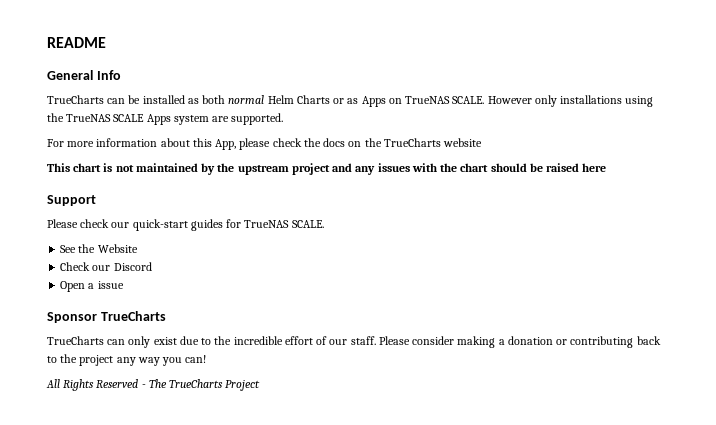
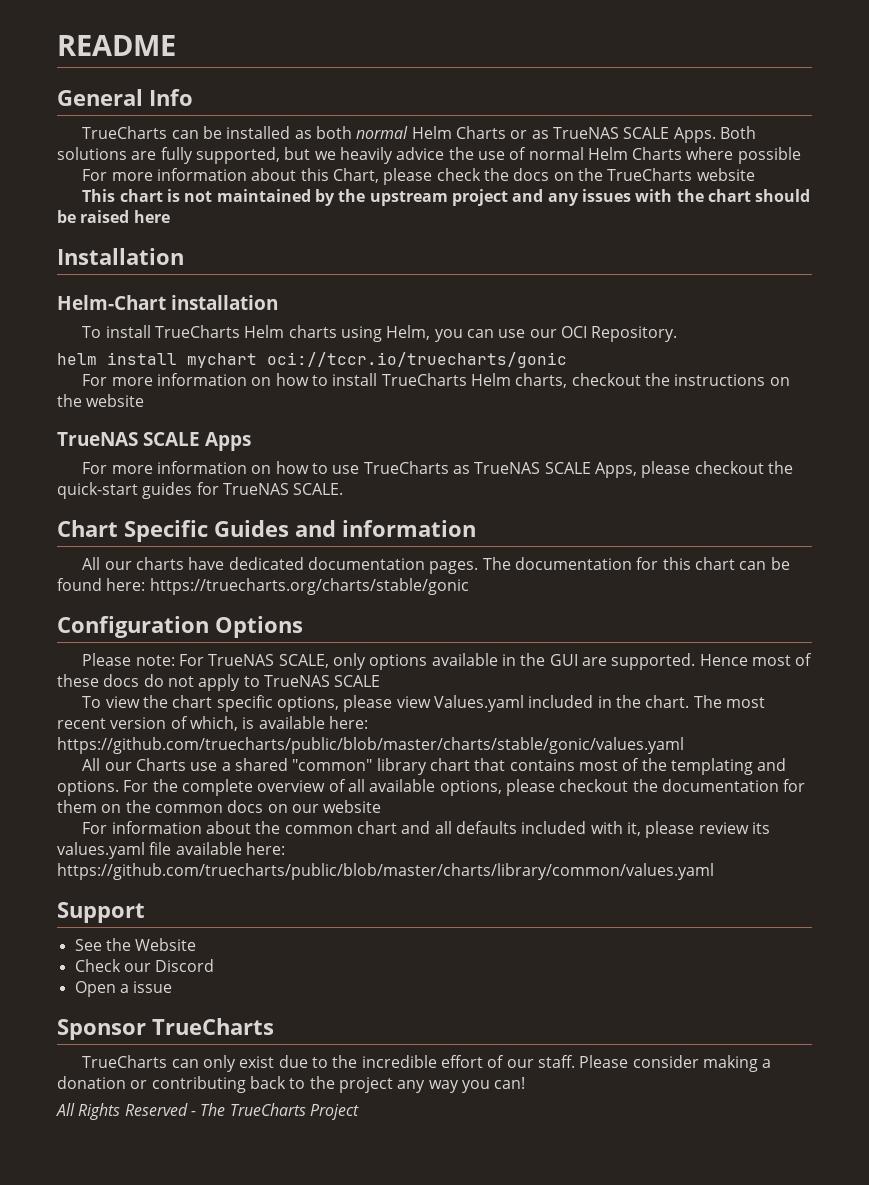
[361,95,654,107] [47,113,284,125] Apps on TrueNAS SCALE. However only installations using the TrueNAS SCALE Apps system are supported. -> [552,126,756,143] [57,147,801,164] TrueNAS SCALE Apps. Both solutions are fully supported, but we heavily advice the use of normal Helm Charts where possible
[215,139,237,150] App, -> [333,168,380,183] Chart,
[47,195,96,206] [47,219,130,228] Support // Please check our -> [57,248,184,265] [57,295,278,310] [82,325,678,342] [57,352,567,368] [82,373,790,388] [57,394,145,407] [57,432,251,451] [82,461,793,478] Installation // Helm-Chart installation // To install TrueCharts Helm charts using Helm, you can use our OCI Repository. // helm install mychart oci://tccr.io/truecharts/gonic // For more information on how to install TrueCharts Helm charts, checkout the instructions on the website // TrueNAS SCALE Apps // For more information on how to use TrueCharts as TrueNAS SCALE Apps, please checkout the
(324, 224) none -> [57,520,476,542] [82,557,790,574] [57,578,469,595] [57,616,303,638] [82,653,813,670] [57,674,381,691] [82,695,765,712] [57,716,368,731] [57,737,684,754] [82,758,787,775] [57,779,806,796] [57,800,382,813] [82,821,770,838] [57,842,285,859] [57,863,714,880] [57,902,145,923] // Chart Specific Guides and information // All our charts have dedicated documentation pages. The documentation for this chart can be found here: https://truecharts.org/charts/stable/gonic // Configuration Options // Please note: For TrueNAS SCALE, only options available in the GUI are supported. Hence most of these docs do not apply to TrueNAS SCALE // To view the chart specific options, please view Values.yaml included in the chart. The most recent version of which, is available here: https://github.com/truecharts/public/blob/master/charts/stable/gonic/values.yaml // All our Charts use a shared "common" library chart that contains most of the templating and options. For the complete overview of all available options, please checkout the documentation for them on the common docs on our website // For information about the common chart and all defaults included with it, please review its values.yaml file available here: https://github.com/truecharts/public/blob/master/charts/library/common/values.yaml // Support

